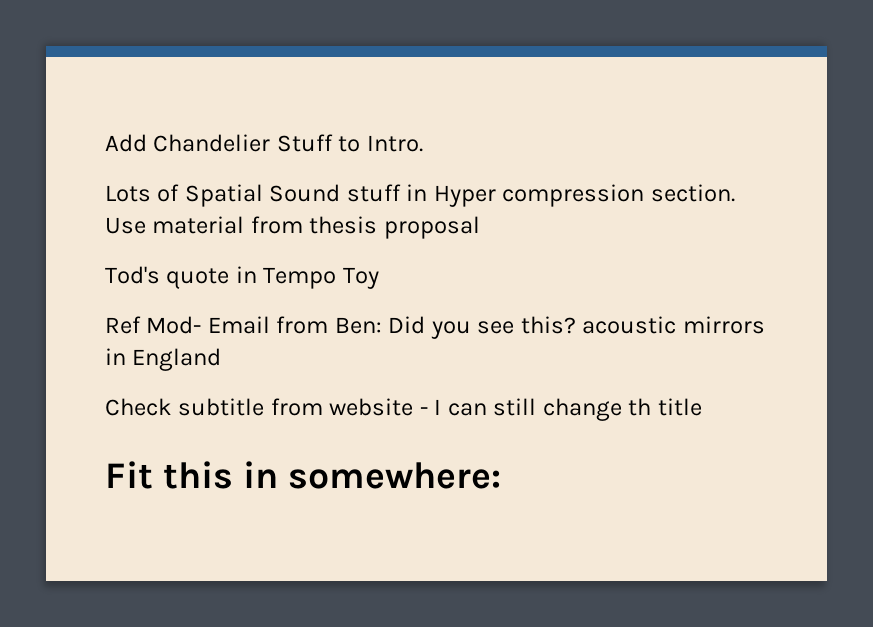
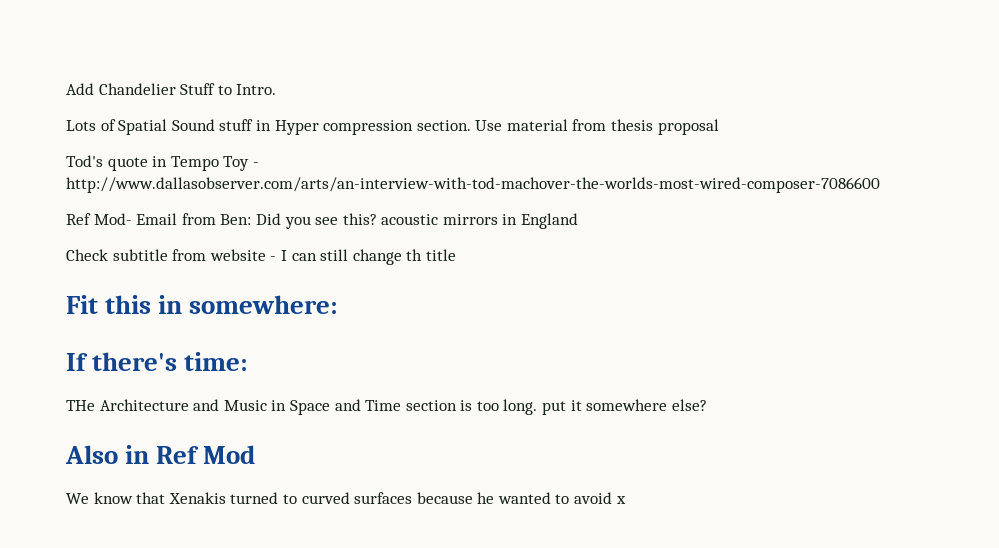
(379, 278) none -> [252,162,259,167] [66,177,880,193] - http://www.dallasobserver.com/arts/an-interview-with-tod-machover-the-worlds-most-wired-composer-7086600
(502, 475) none -> [66,352,249,371] [66,399,707,415] [65,445,256,464] [66,492,626,504] // If there's time: // THe Architecture and Music in Space and Time section is too long. put it somewhere else? // Also in Ref Mod // We know that Xenakis turned to curved surfaces because he wanted to avoid x

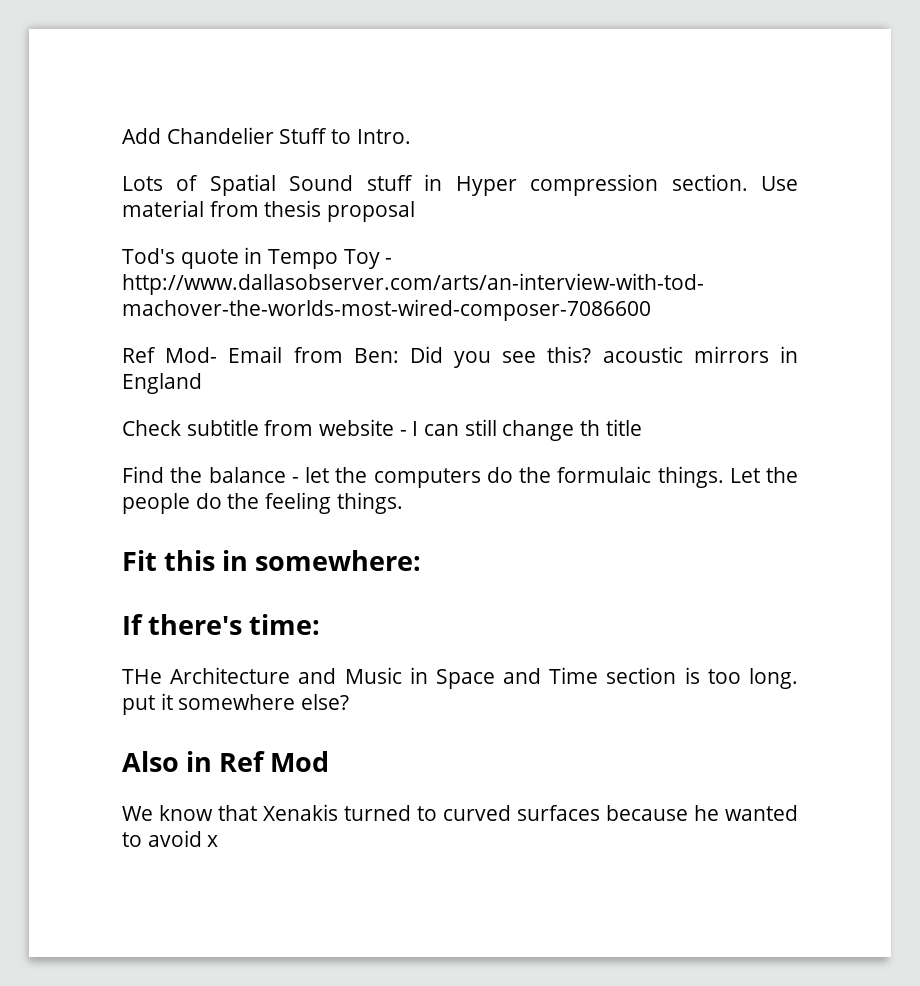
(456, 255) none -> [122,466,798,488] [122,492,403,514] // Find the balance - let the computers do the formulaic things. Let the people do the feeling things.

